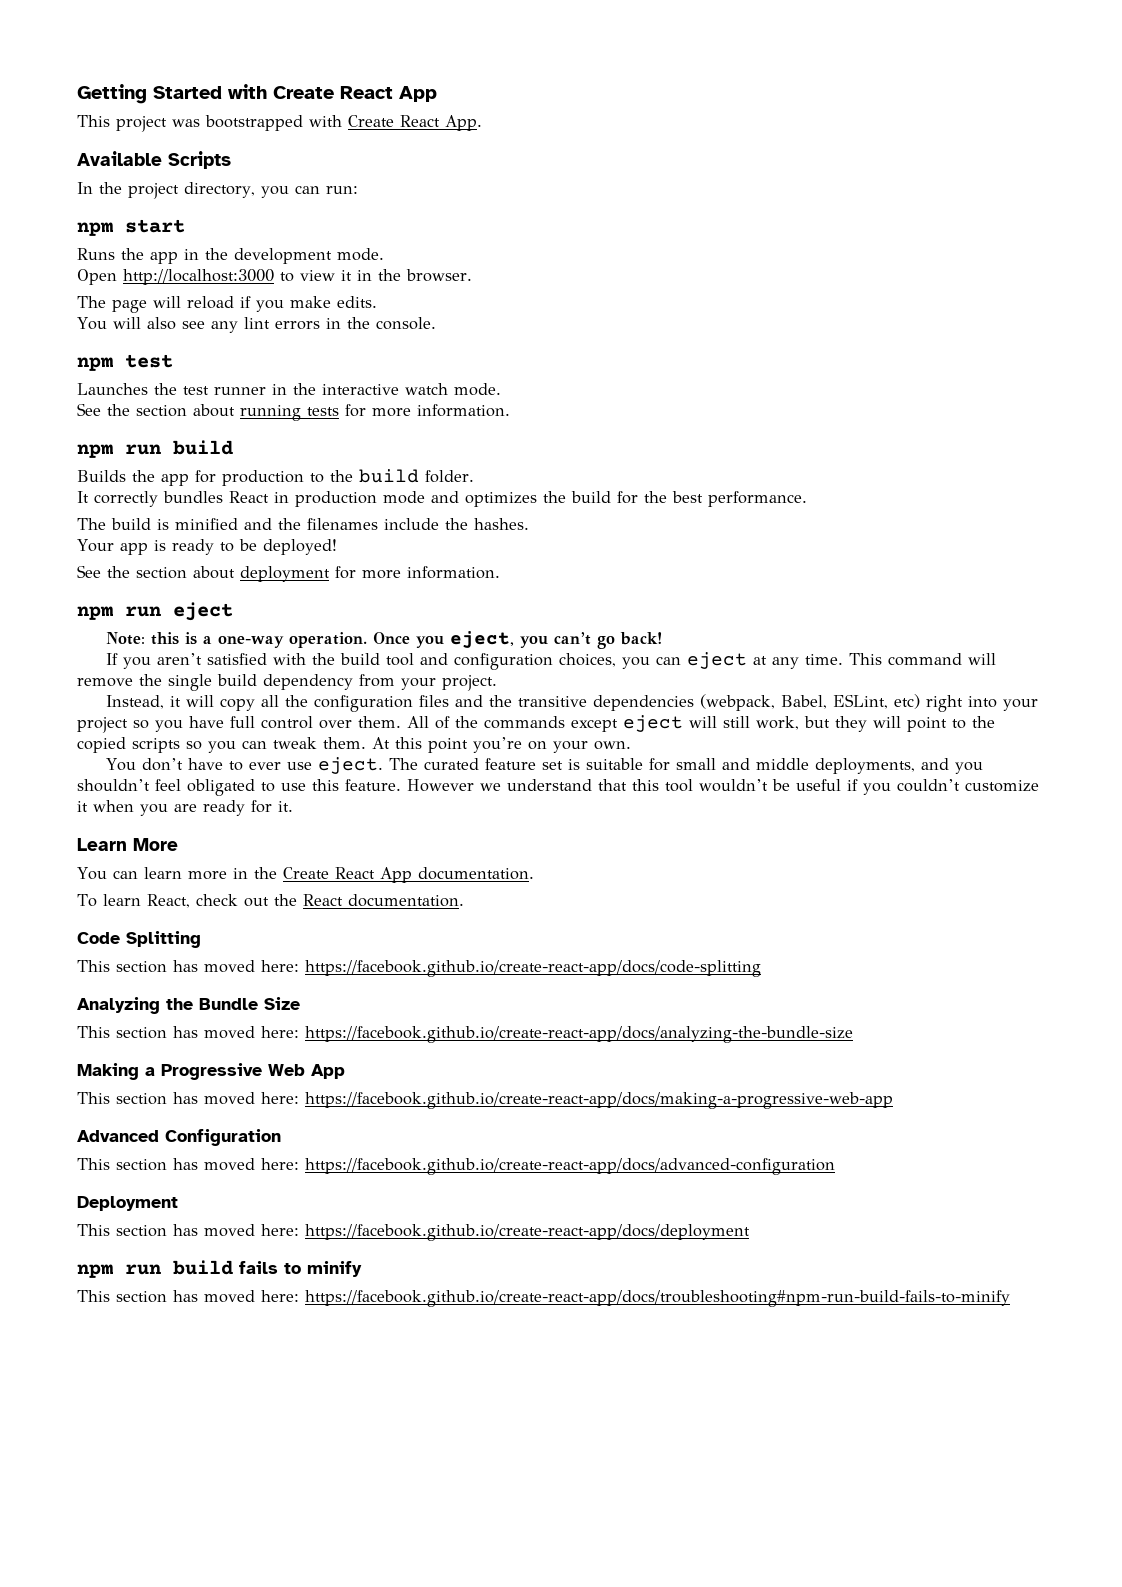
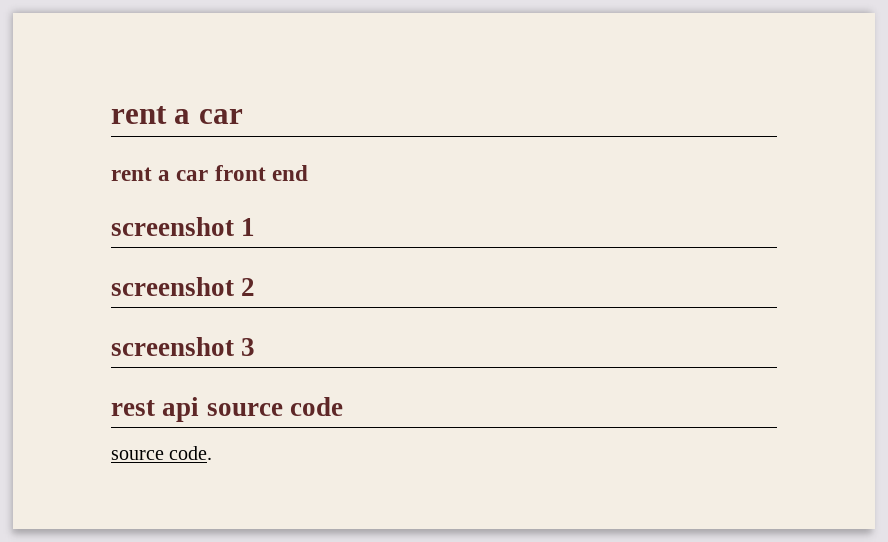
[77,84,437,104] [77,115,482,132] [77,151,231,169] [77,182,358,199] [77,219,185,236] [77,248,384,264] [77,269,472,285] [77,296,377,313] [77,317,436,333] [77,354,173,371] [77,383,501,396] [77,403,510,421] [77,440,233,458] [77,469,474,486] [77,491,807,507] [77,518,529,530] [77,539,337,555] [77,565,500,582] [77,602,233,621] [106,631,663,649] [106,652,997,670] [77,674,497,691] [106,694,1039,712] [77,715,995,733] [77,737,631,753] [106,757,984,774] [77,779,1039,796] [77,800,293,816] [77,838,178,851] [77,867,534,883] [77,894,464,908] [77,931,201,948] [77,960,761,977] [77,997,300,1014] [77,1026,853,1043] [77,1063,345,1080] [77,1092,893,1109] [77,1129,281,1146] [77,1158,835,1175] [77,1196,178,1211] [77,1224,750,1241] [77,1260,362,1278] [77,1290,1010,1307] Getting Started with Create React App // This project was bootstrapped with Create React App. // Available Scripts // In the project directory, you can run: // npm start // Runs the app in the development mode. // Open http://localhost:3000 to view it in the browser. // The page will reload if you make edits. // You will also see any lint errors in the console. // npm test // Launches the test runner in the interactive watch mode. // See the section about running tests for more information. // npm run build // Builds the app for production to the build folder. // It correctly bundles React in production mode and optimizes the build for the best performance. // The build is minified and the filenames include the hashes. // Your app is ready to be deployed! // See the section about deployment for more information. // npm run eject // Note: this is a one-way operation. Once you eject, you can’t go back! // If you aren’t satisfied with the build tool and configuration choices, you can eject at any time. This command will remove the single build dependency from your project. // Instead, it will copy all the configuration files and the transitive dependencies (webpack, Babel, ESLint, etc) right into your project so you have full control over them. All of the commands except eject will still work, but they will point to the copied scripts so you can tweak them. At this point you’re on your own. // You don’t have to ever use eject. The curated feature set is suitable for small and middle deployments, and you shouldn’t feel obligated to use this feature. However we understand that this tool wouldn’t be useful if you couldn’t customize it when you are ready for it. // Learn More // You can learn more in the Create React App documentation. // To learn React, check out the React documentation. // Code Splitting // This section has moved here: https://facebook.github.io/create-react-app/docs/code-splitting // Analyzing the Bundle Size // This section has moved here: https://facebook.github.io/create-react-app/docs/analyzing-the-bundle-size // Making a Progressive Web App // This section has moved here: https://facebook.github.io/create-react-app/docs/making-a-progressive-web-app // Advanced Configuration // This section has moved here: https://facebook.github.io/create-react-app/docs/advanced-configuration // Deployment // This section has moved here: https://facebook.github.io/create-react-app/docs/deployment // npm run build fails to minify // This section has moved here: https://facebook.github.io/create-react-app/docs/troubleshooting#npm-run-build-fails-to-minify -> [111,106,243,124] [111,165,308,181] [111,217,256,236] [111,277,256,296] [111,337,256,356] [111,397,343,422] [111,446,213,460] rent a car // rent a car front end // screenshot 1 // screenshot 2 // screenshot 3 // rest api source code // source code.

